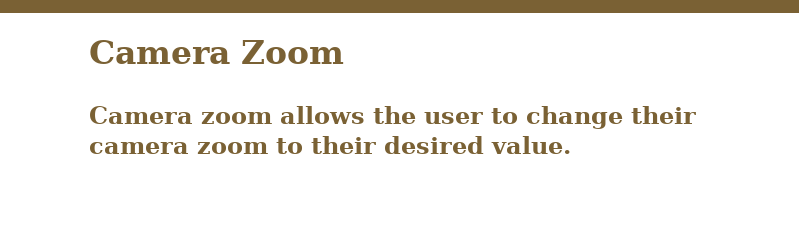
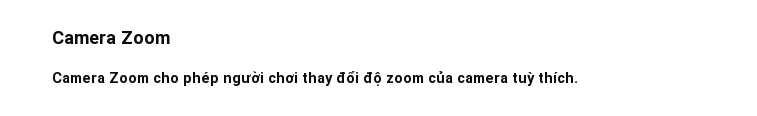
[201,106,696,129] [89,136,571,154] zoom allows the user to change their camera zoom to their desired value. -> [109,71,578,86] Zoom cho phép người chơi thay đổi độ zoom của camera tuỳ thích.

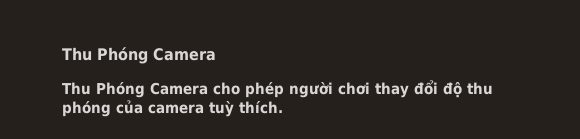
[52,31,170,44] [52,72,149,83] Camera Zoom // Camera Zoom -> [62,47,216,64] [62,82,208,98] Thu Phóng Camera // Thu Phóng Camera
[386,75,424,83] zoom -> [467,82,493,95] [62,101,111,117] thu phóng

